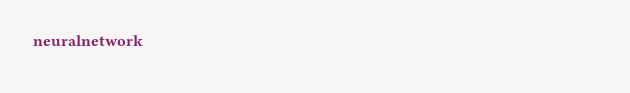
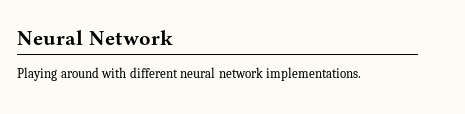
[33,35,143,46] neuralnetwork -> [17,30,173,45] [17,67,362,81] Neural Network // Playing around with different neural network implementations.

